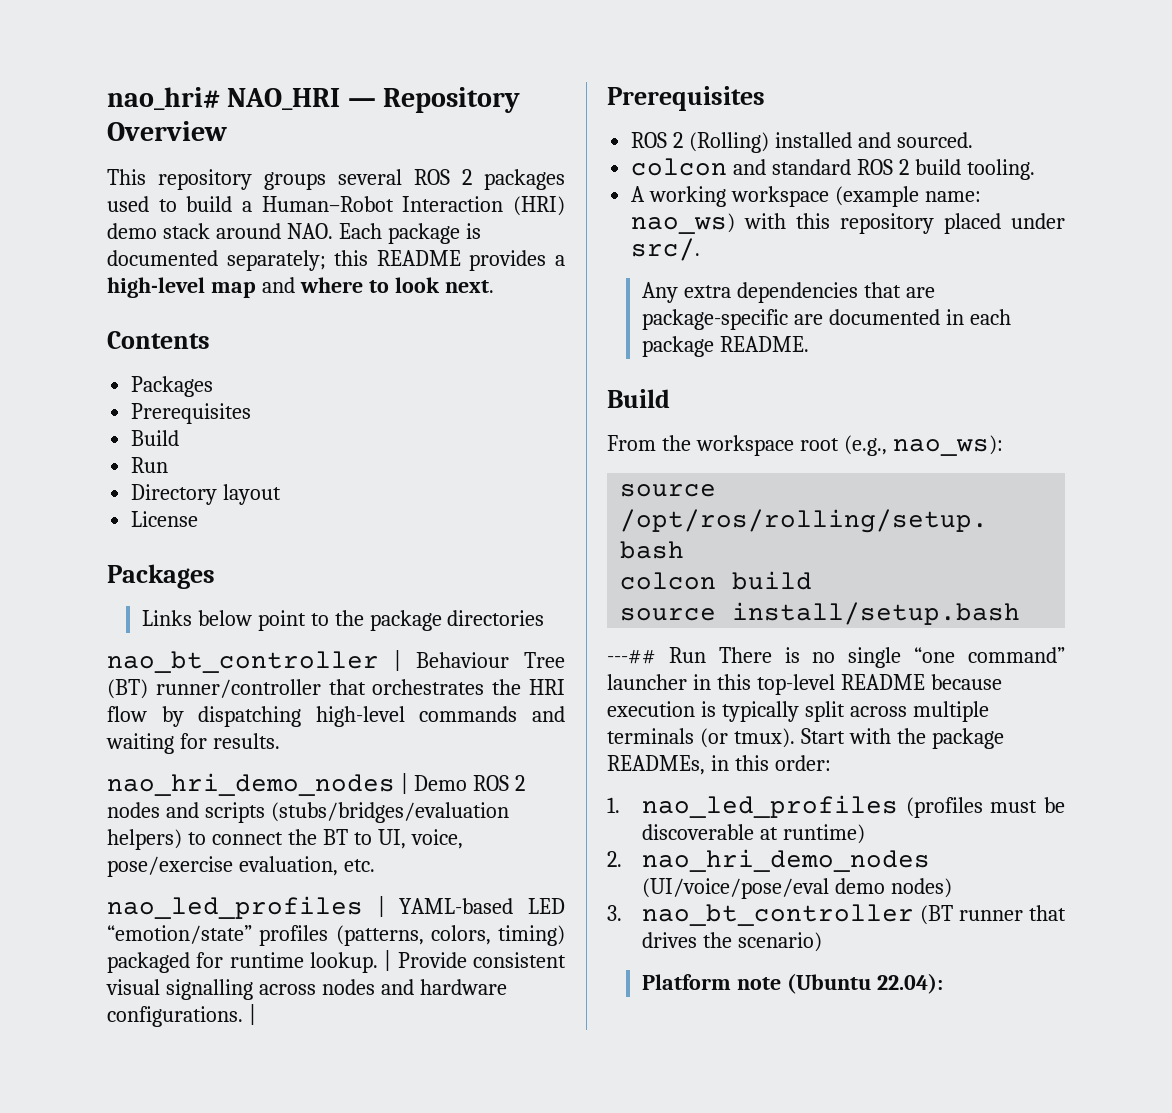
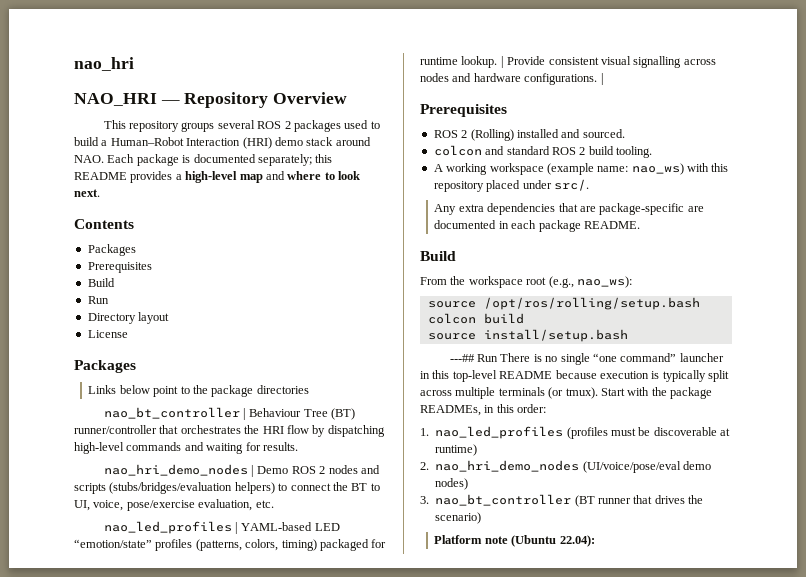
[107,87,220,110] nao_hri# -> [74,57,134,71] nao_hri //

